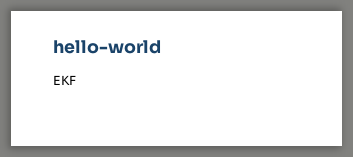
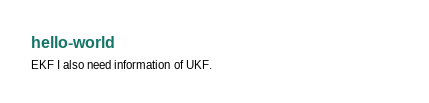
(76, 80) none -> [57,60,212,69] I also need information of UKF.

